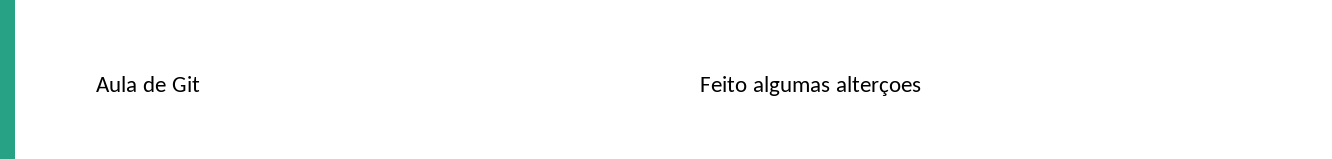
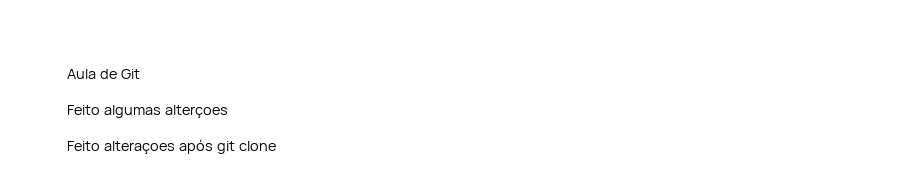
(922, 86) none -> [67,139,276,154] // Feito alteraçoes após git clone

